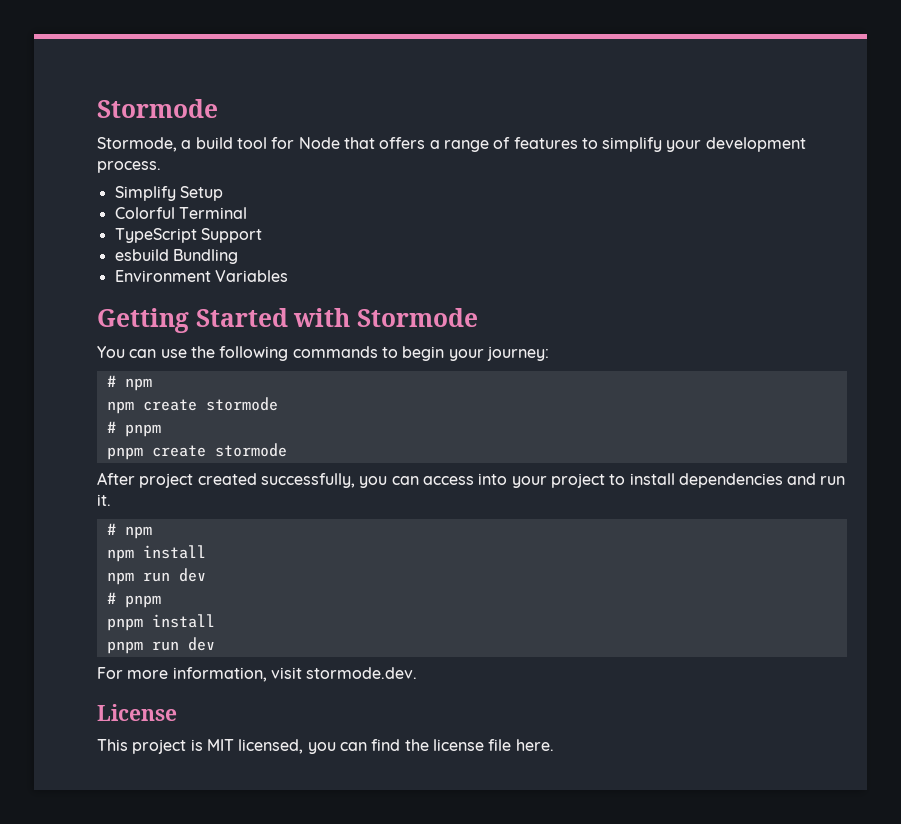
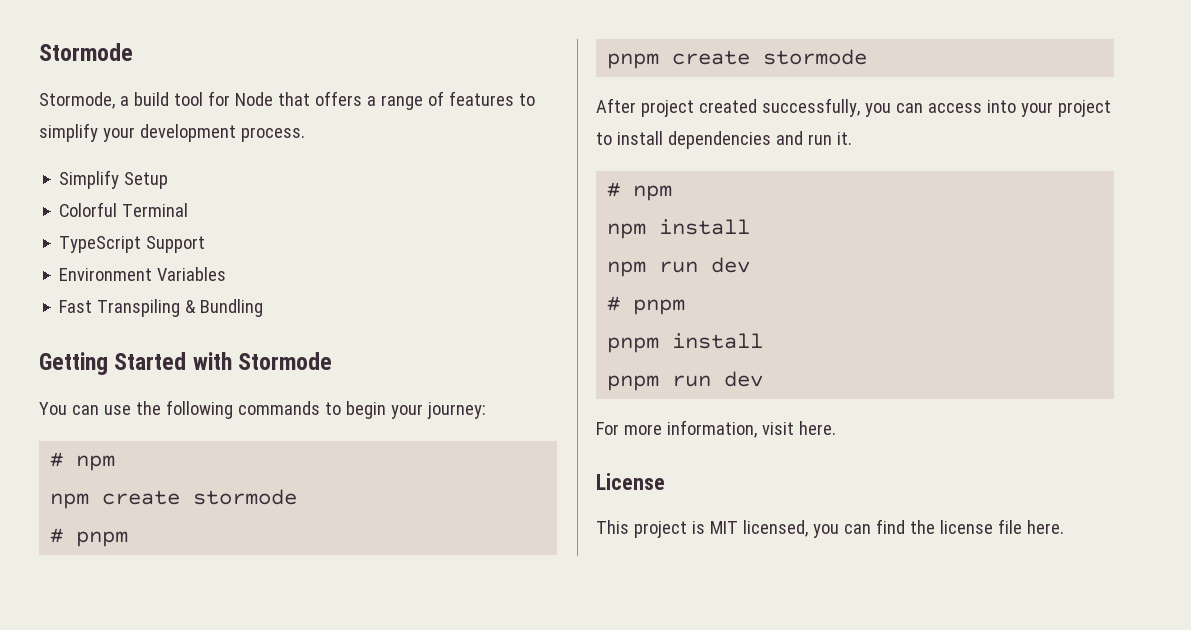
[114,249,238,264] // esbuild Bundling -> (206, 244) none
(288, 276) none -> [59,299,264,317] // Fast Transpiling & Bundling
[306,667,418,679] stormode.dev. -> [798,421,836,435] here.

